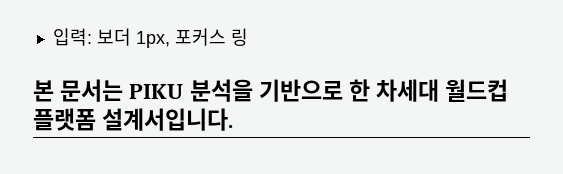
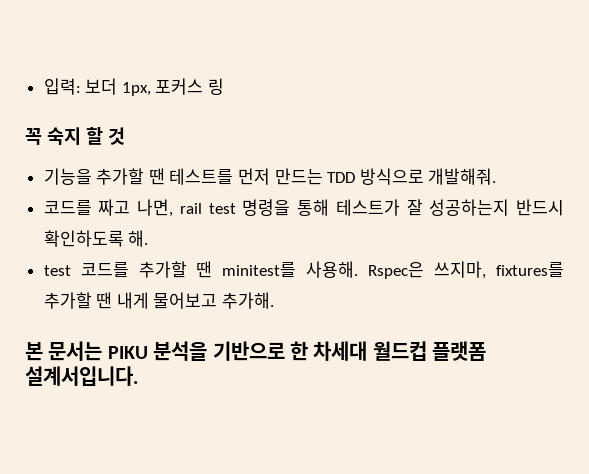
(248, 37) none -> [25,127,125,145] [43,168,497,185] [43,199,564,217] [43,230,149,247] [43,261,564,279] [43,292,275,309] // 꼭 숙지 할 것 // 기능을 추가할 땐 테스트를 먼저 만드는 TDD 방식으로 개발해줘. // 코드를 짜고 나면, rail test 명령을 통해 테스트가 잘 성공하는지 반드시 확인하도록 해. // test 코드를 추가할 땐 minitest를 사용해. Rspec은 쓰지마, fixtures를 추가할 땐 내게 물어보고 추가해.

